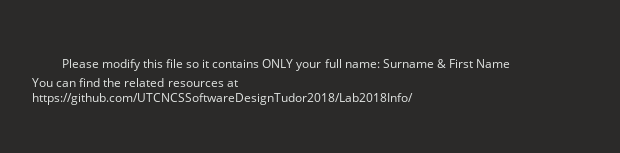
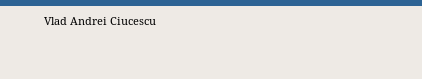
[61,59,511,71] [32,78,238,87] [32,93,413,105] Please modify this file so it contains ONLY your full name: Surname & First Name // You can find the related resources at https://github.com/UTCNCSSoftwareDesignTudor2018/Lab2018Info/ -> [44,17,156,25] Vlad Andrei Ciucescu

